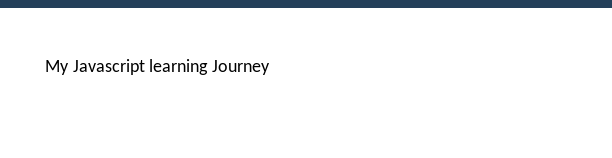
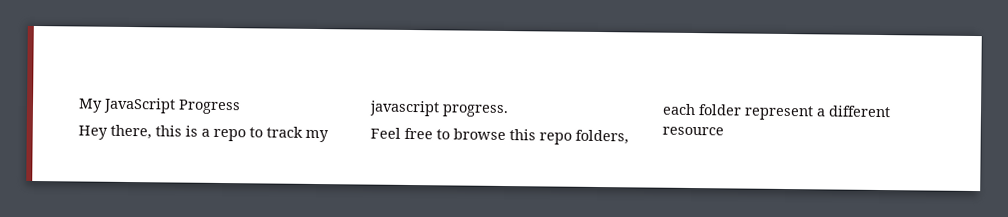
[72,59,271,75] Javascript learning Journey -> [103,97,241,115] [78,124,329,143] [369,100,509,118] [370,127,629,145] [662,103,891,121] [662,126,724,136] JavaScript Progress // Hey there, this is a repo to track my javascript progress. // Feel free to browse this repo folders, each folder represent a different resource

